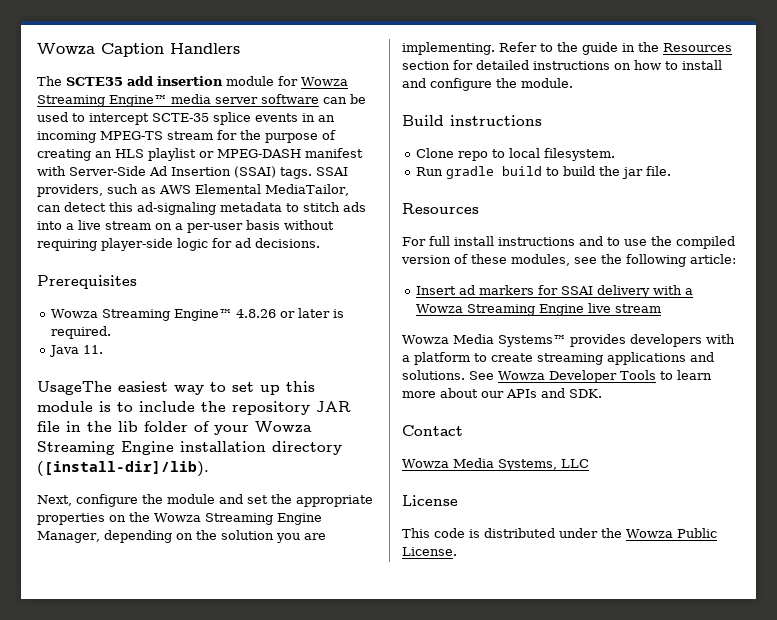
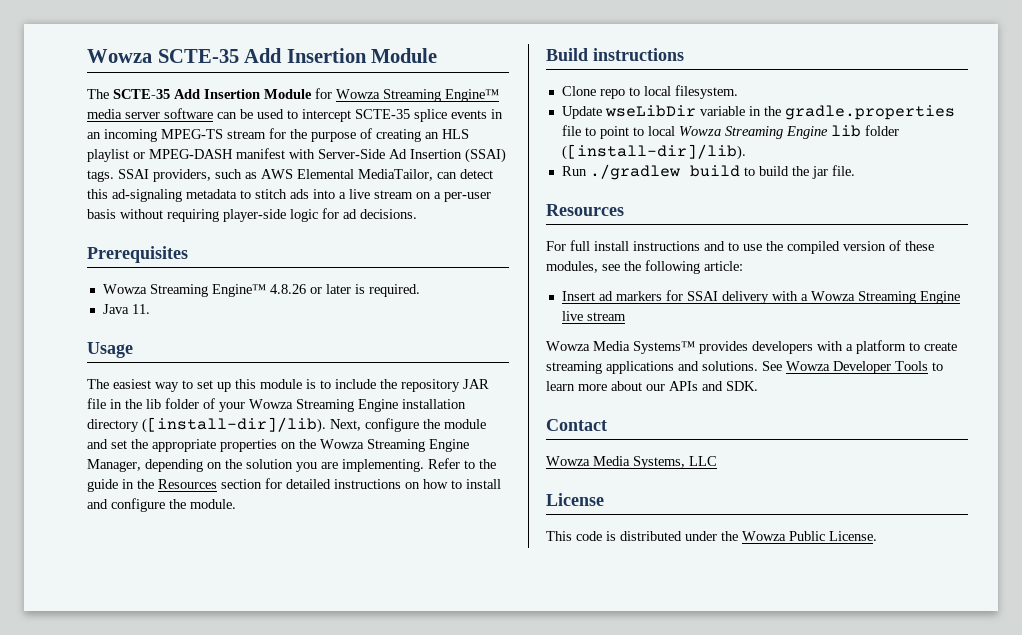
[37,43,240,57] [37,76,274,86] Wowza Caption Handlers // The SCTE35 add insertion module -> [87,48,438,63] [87,89,312,99] Wowza SCTE-35 Add Insertion Module // The SCTE-35 Add Insertion Module
[37,381,112,395] UsageThe -> [87,342,133,358] [87,379,109,389] Usage // The
(209, 469) // -> (326, 425) none
(616, 154) none -> [561,105,955,120] [561,125,899,139] [561,144,746,160] // Update wseLibDir variable in the gradle.properties file to point to local Wowza Streaming Engine lib folder ([install-dir]/lib).
[446,166,495,179] gradle -> [589,164,680,180] ./gradlew

